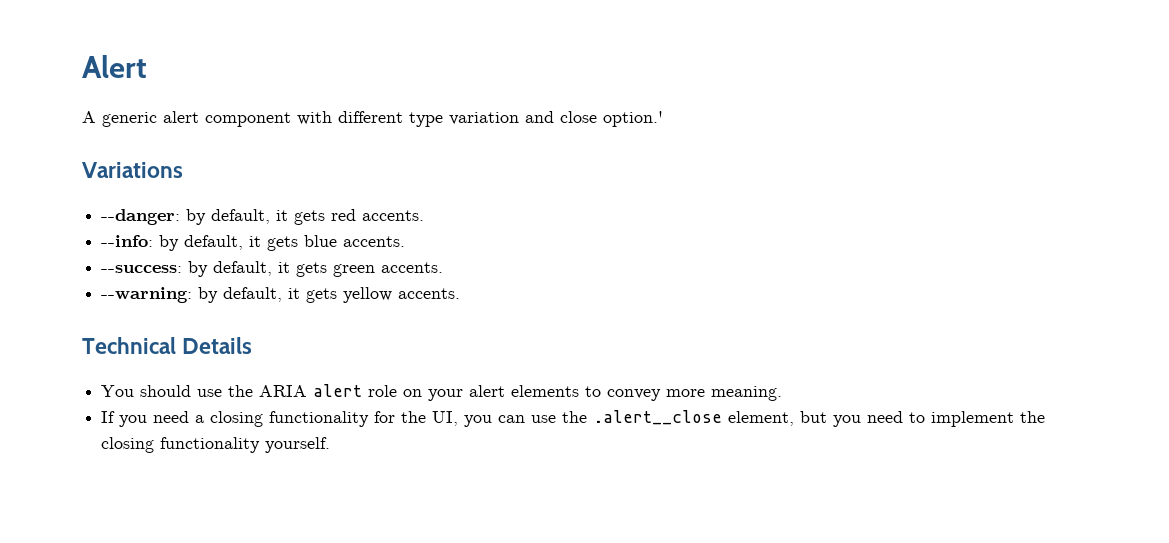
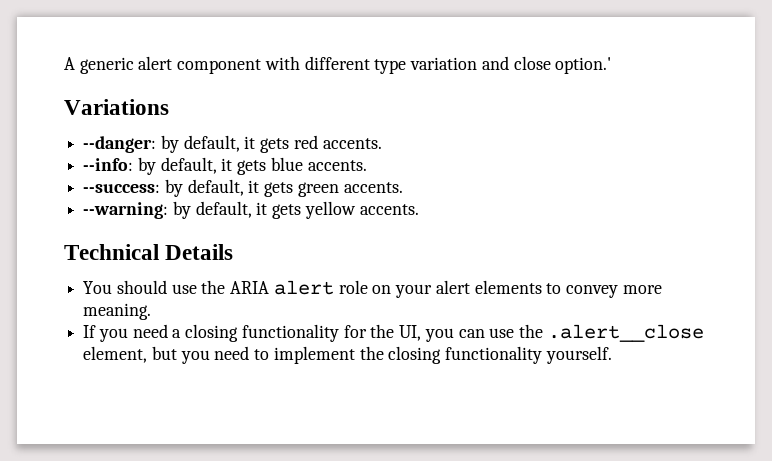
[82,55,147,78] Alert // -> (64, 63) none

